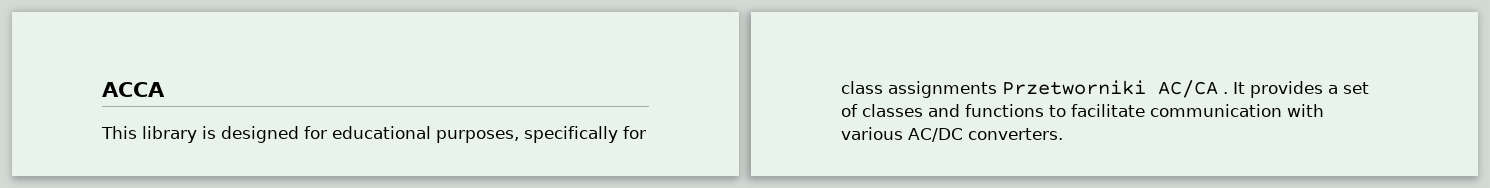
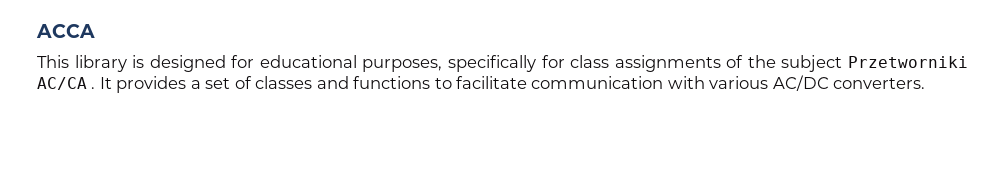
(997, 89) none -> [726,55,843,72] of the subject

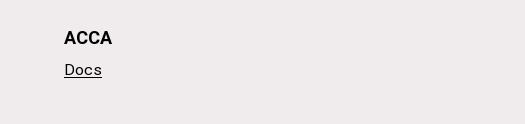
[37,55,968,72] [37,75,926,93] This library is designed for educational purposes, specifically for class assignments of the subject Przetworniki AC/CA . It provides a set of classes and functions to facilitate communication with various AC/DC converters. -> [64,64,102,75] Docs

